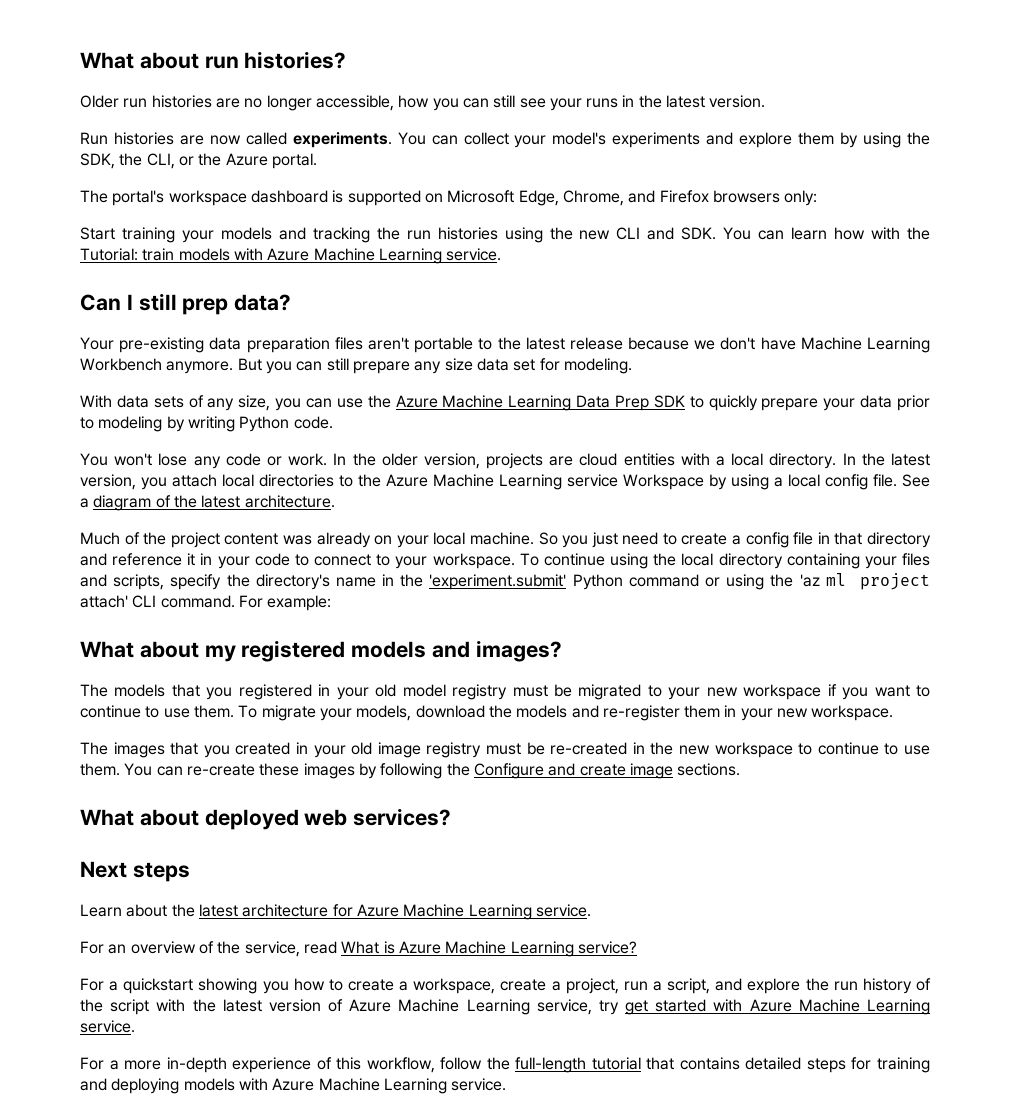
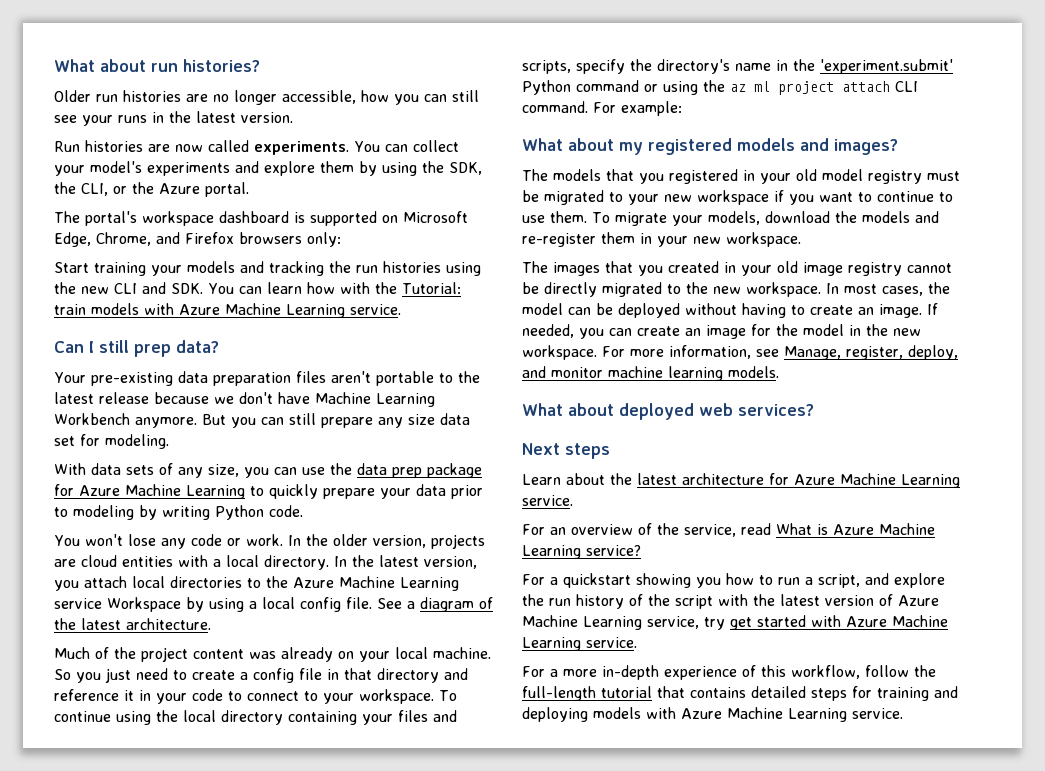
[395,395,685,411] Azure Machine Learning Data Prep SDK -> [357,463,482,478] [54,484,245,499] data prep package for Azure Machine Learning
[799,574,820,587] 'az -> [730,84,746,92] az
[80,595,128,608] attach' -> [842,81,890,92] attach
[486,742,931,758] [80,763,741,779] must be re-created in the new workspace to continue to use them. You can re-create these images by following the Configure and create image sections. -> [907,263,952,273] [522,282,950,297] [522,303,938,318] [522,324,921,339] [522,345,958,360] [522,366,779,381] cannot be directly migrated to the new workspace. In most cases, the model can be deployed without having to create an image. If needed, you can create an image for the model in the new workspace. For more information, see Manage, register, deploy, and monitor machine learning models.
[348,978,619,994] create a workspace, create a project, -> (773, 580) none

